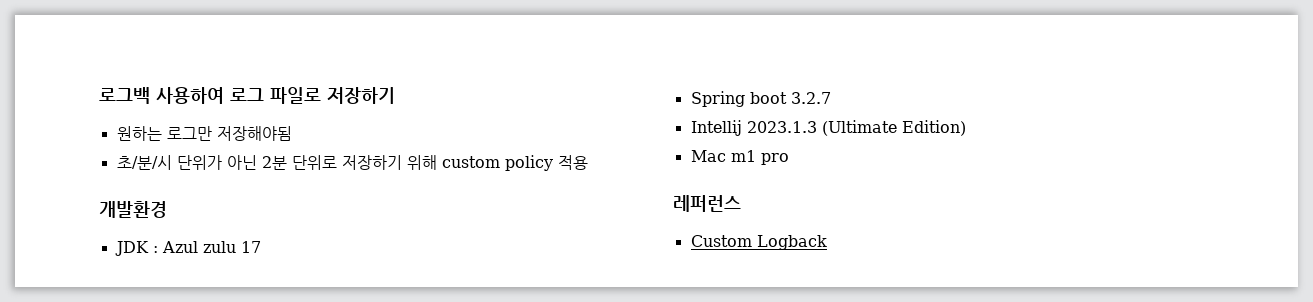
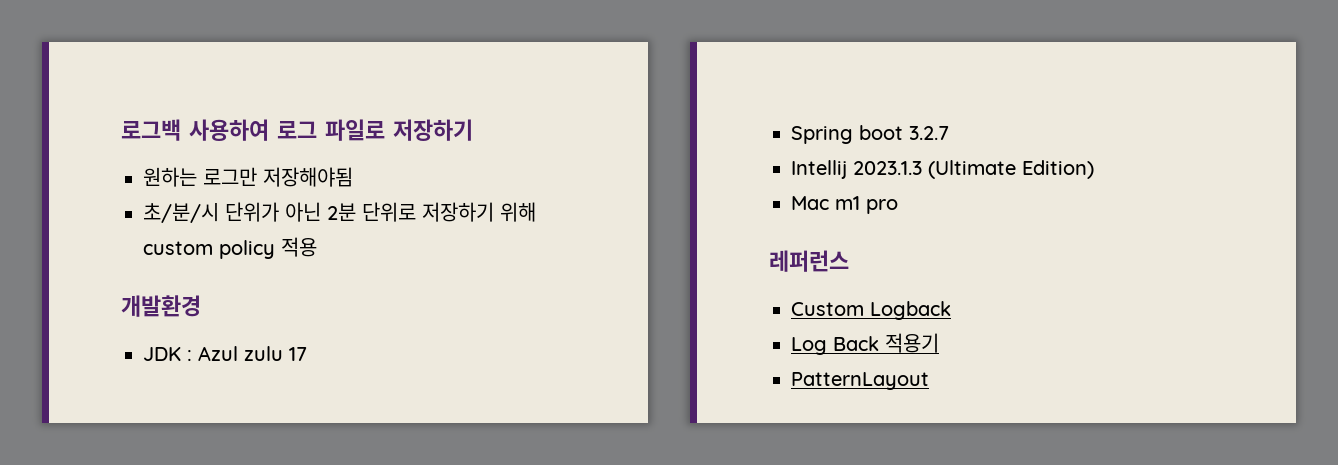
(827, 242) none -> [791,333,939,355] [791,372,929,390] // Log Back 적용기 // PatternLayout

